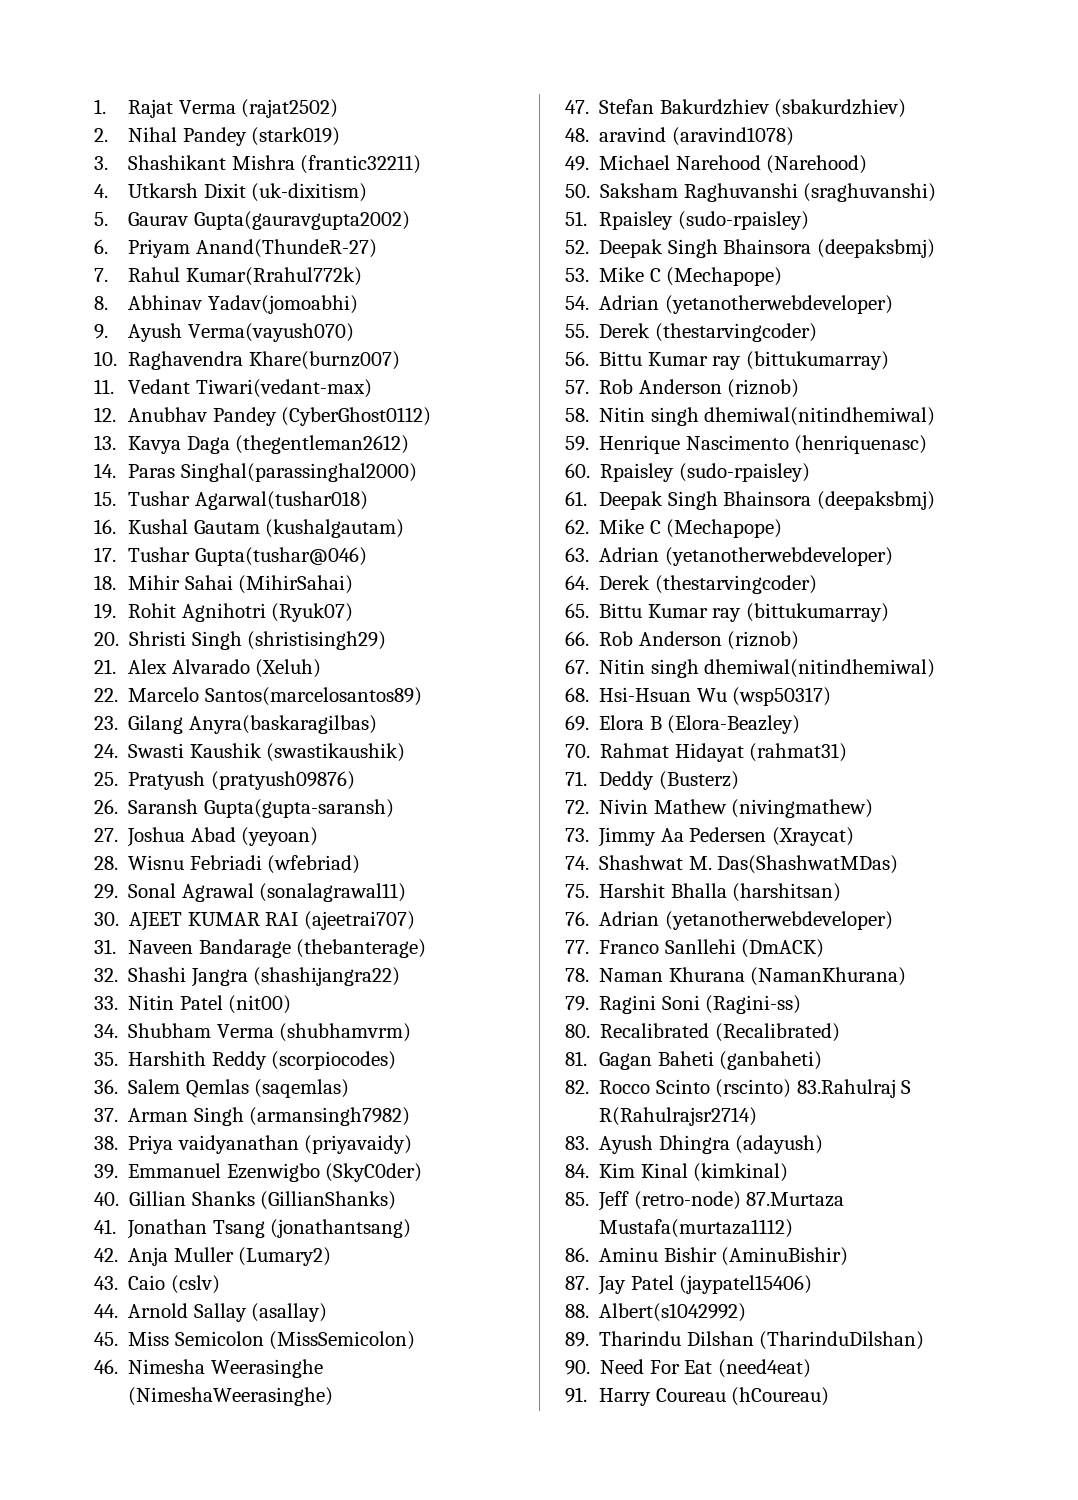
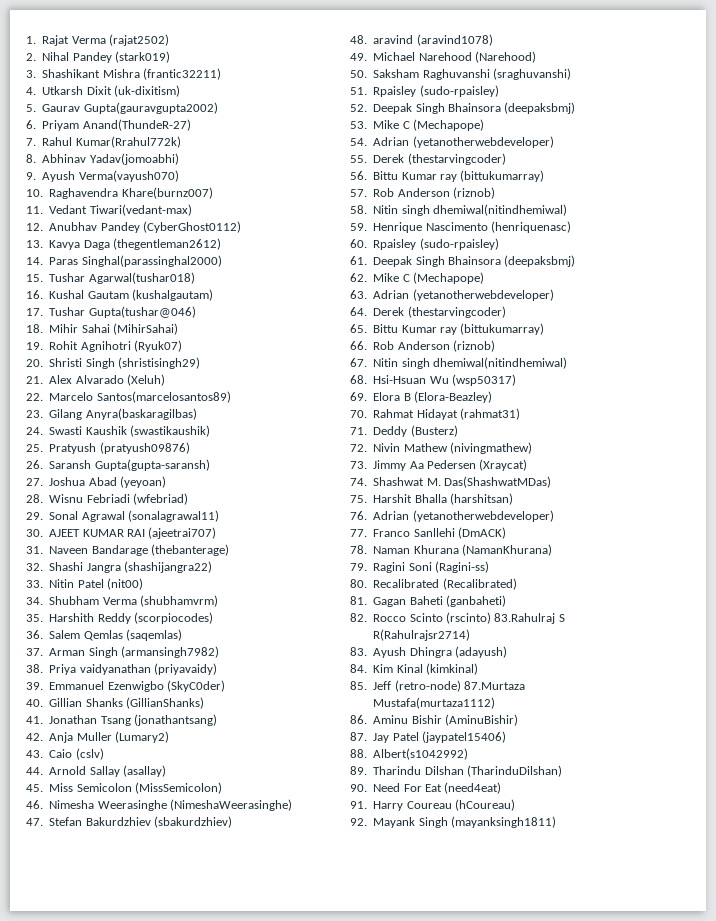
(830, 1396) none -> [350,816,556,828] // 92. Mayank Singh (mayanksingh1811)

